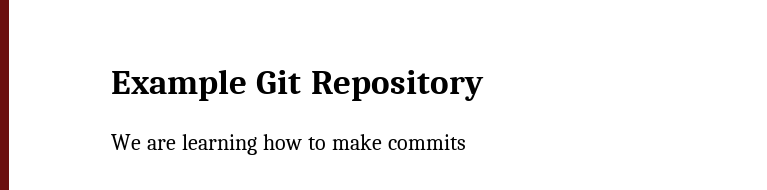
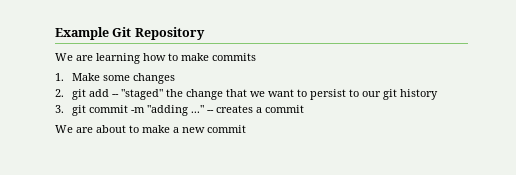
(466, 142) none -> [55,73,176,84] [55,89,439,100] [55,105,305,116] [55,125,246,133] // 1. Make some changes // 2. git add -- "staged" the change that we want to persist to our git history // 3. git commit -m "adding ..." -- creates a commit // We are about to make a new commit

